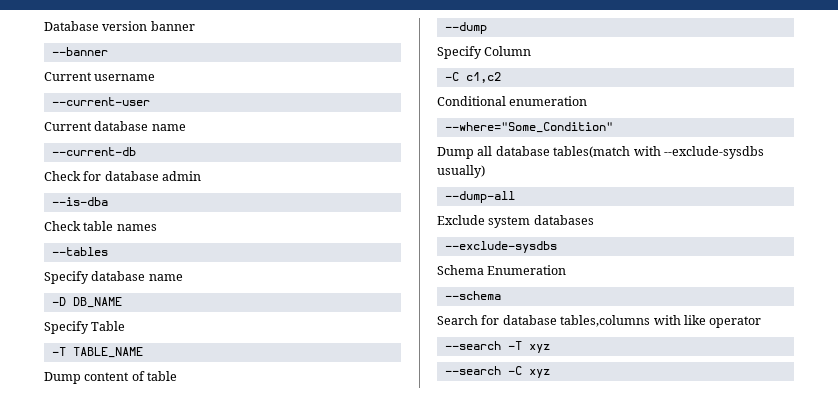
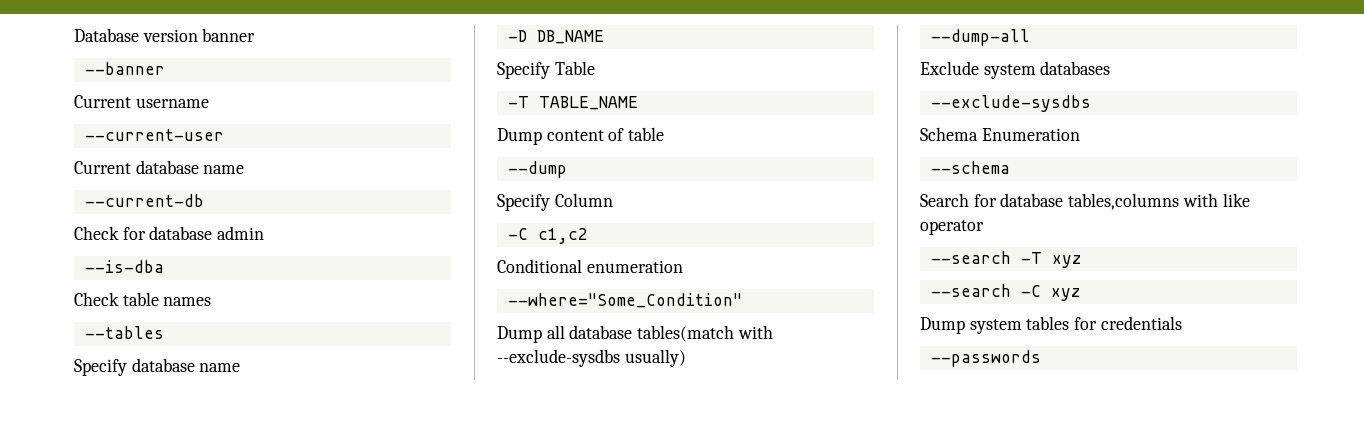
(550, 373) none -> [920,316,1182,334] [930,350,1041,367] // Dump system tables for credentials // --passwords

